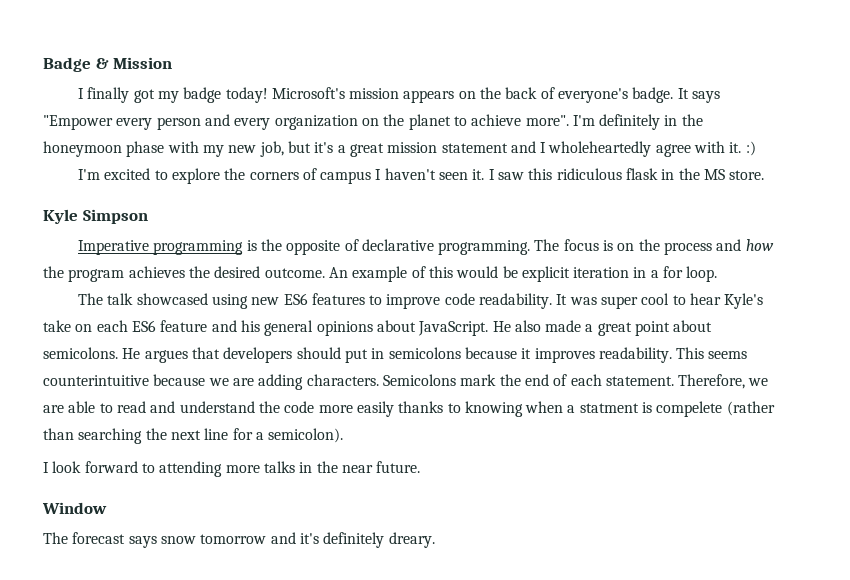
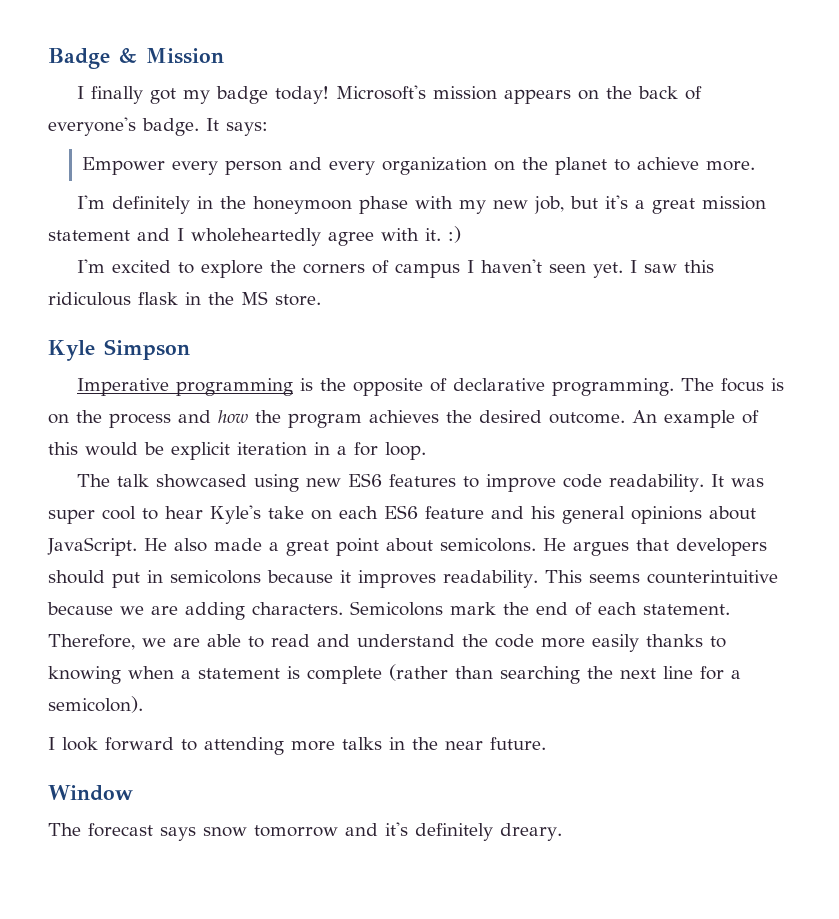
[692,91,721,103] [43,115,113,130] says "Empower -> [226,122,268,136] [81,157,165,175] says: // Empower
[525,115,569,126] more". -> [705,161,755,171] more. //
[472,169,485,180] it. -> [592,262,623,278] yet.
[579,401,723,417] statment is compelete -> [198,666,382,684] statement is complete

